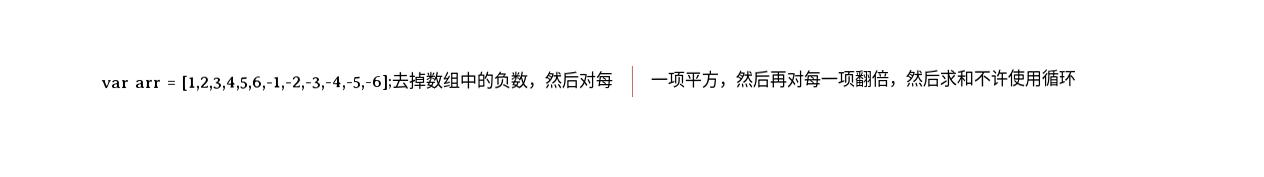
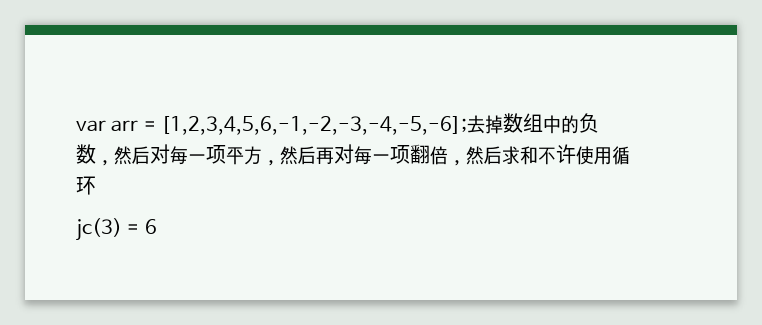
(1076, 78) none -> [76,218,157,241] // jc(3) = 6

